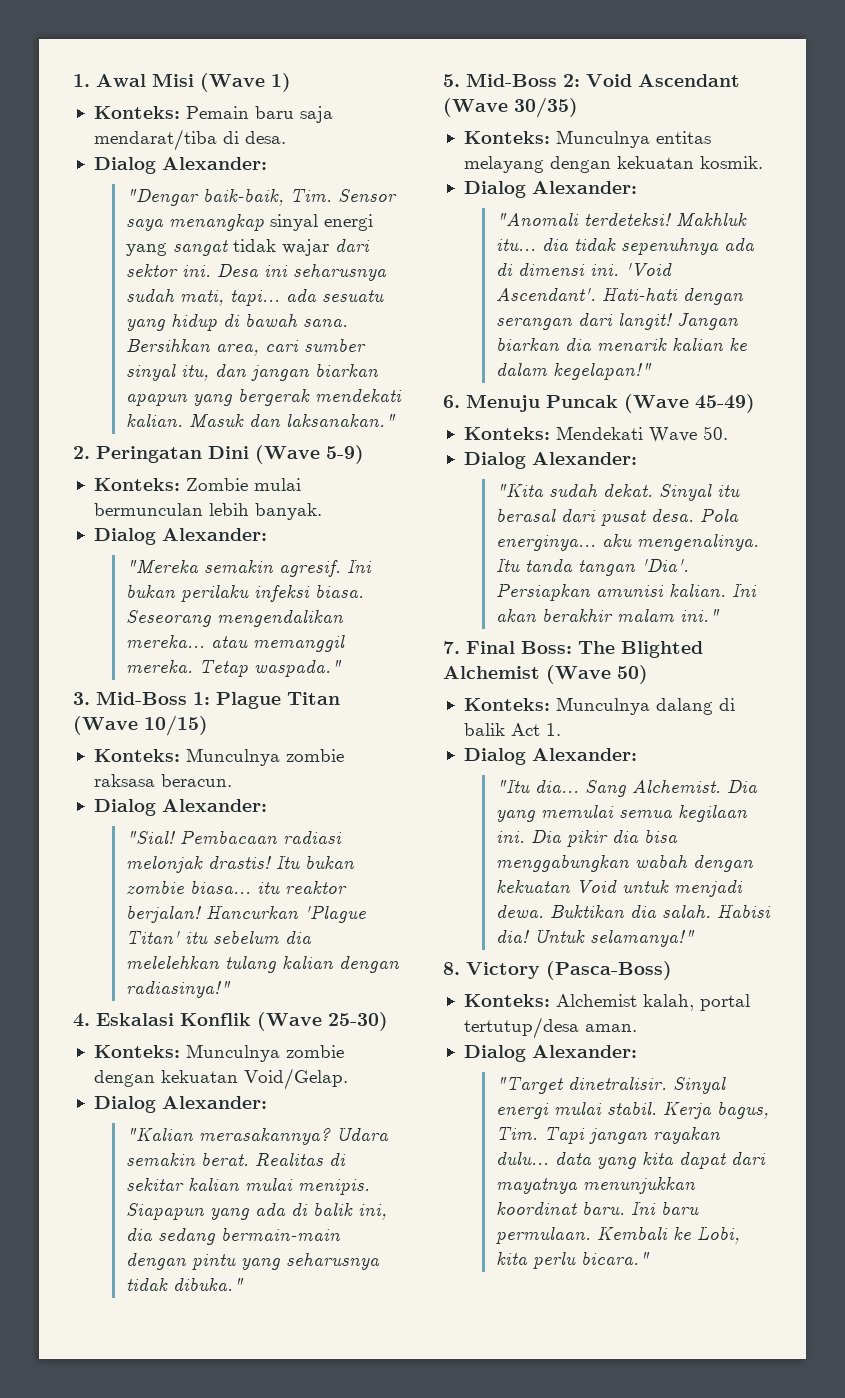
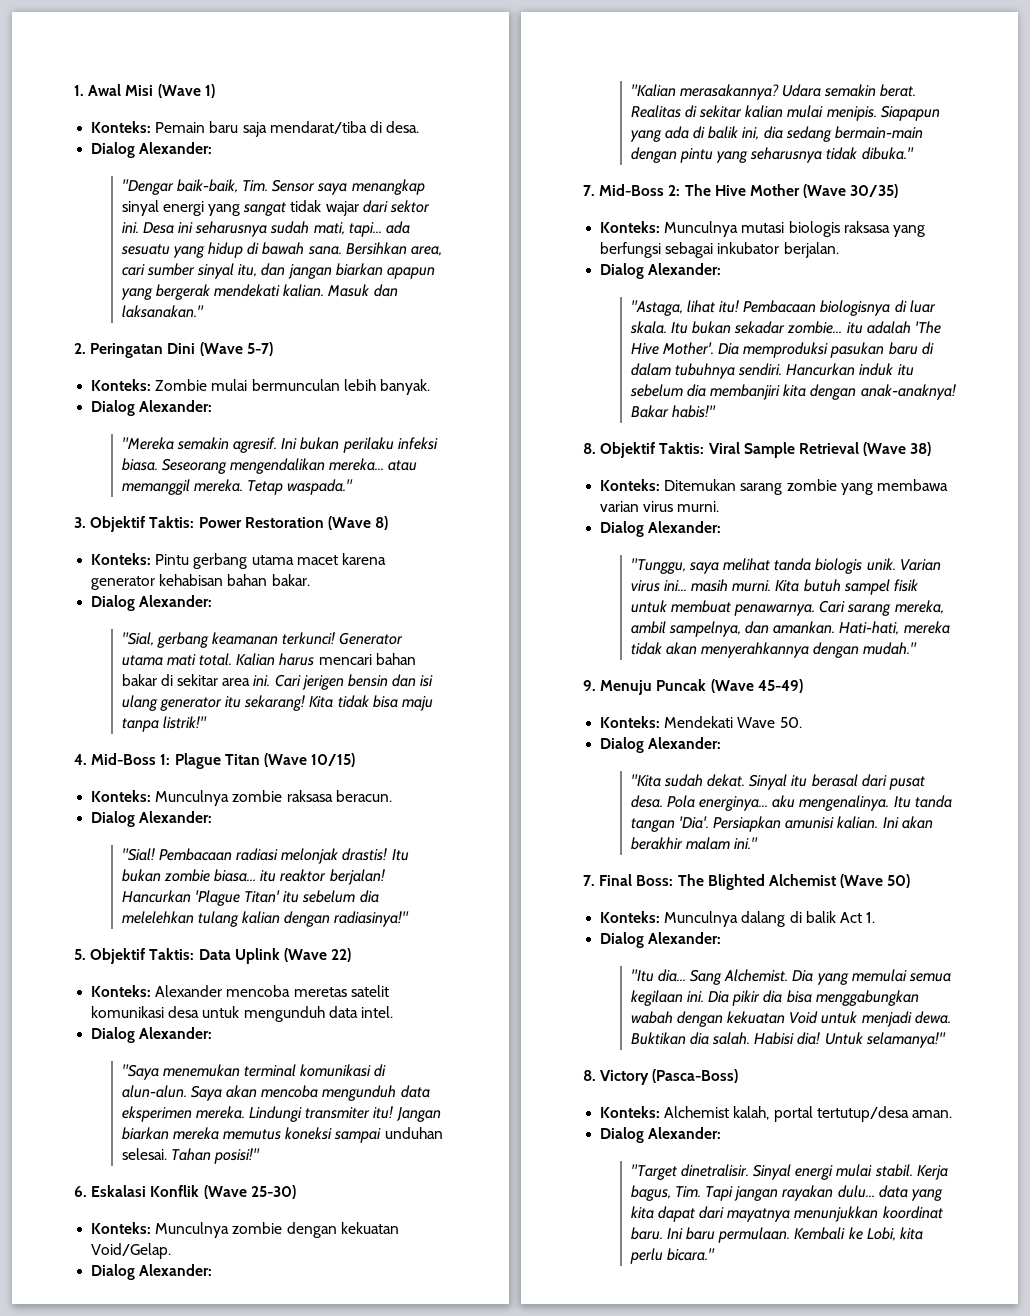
[326,445,364,464] 5-9) -> [246,342,273,356] 5-7)
(90, 698) none -> [90,516,389,532] [91,553,386,569] [91,574,310,590] [91,595,213,611] [121,632,404,648] [121,653,416,666] [121,674,434,690] [121,695,433,711] [121,716,207,732] [74,754,87,765] Objektif Taktis: Power Restoration (Wave 8) // Konteks: Pintu gerbang utama macet karena generator kehabisan bahan bakar. // Dialog Alexander: // "Sial, gerbang keamanan terkunci! Generator utama mati total. Kalian harus mencari bahan bakar di sekitar area ini. Cari jerigen bensin dan isi ulang generator itu sekarang! Kita tidak bisa maju tanpa listrik!" // 4.
[73,1013,90,1027] 4. -> [74,948,352,964] [91,985,389,997] [91,1006,393,1022] [91,1027,213,1043] [121,1064,387,1080] [121,1085,430,1101] [121,1106,441,1122] [121,1127,443,1143] [121,1148,260,1164] [74,1186,87,1197] 5. Objektif Taktis: Data Uplink (Wave 22) // Konteks: Alexander mencoba meretas satelit komunikasi desa untuk mengunduh data intel. // Dialog Alexander: // "Saya menemukan terminal komunikasi di alun-alun. Saya akan mencoba mengunduh data eksperimen mereka. Lindungi transmiter itu! Jangan biarkan mereka memutus koneksi sampai unduhan selesai. Tahan posisi!" // 6.
[443,74,460,87] 5. -> [583,185,595,196] 7.
[586,74,740,87] Void Ascendant -> [684,184,800,196] The Hive Mother
[655,131,711,144] [463,156,763,173] [463,181,637,198] [495,212,747,227] [495,238,755,255] [495,263,672,276] [495,287,744,305] [495,313,739,330] [495,337,747,351] [495,363,652,380] [443,395,460,408] entitas melayang dengan kekuatan kosmik. // Dialog Alexander: // "Anomali terdeteksi! Makhluk itu... dia tidak sepenuhnya ada di dimensi ini. 'Void Ascendant'. Hati-hati dengan serangan dari langit! Jangan biarkan dia menarik kalian ke dalam kegelapan!" // 6. -> [741,221,925,237] [600,242,839,258] [600,263,722,279] [630,300,936,316] [629,321,941,334] [630,342,934,358] [630,363,914,379] [629,384,956,400] [630,405,716,418] [583,442,932,458] [600,479,948,495] [600,501,720,512] [600,521,722,537] [630,558,941,574] [630,579,918,595] [630,600,944,616] [630,621,950,637] [630,642,918,658] [583,680,596,691] mutasi biologis raksasa yang berfungsi sebagai inkubator berjalan. // Dialog Alexander: // "Astaga, lihat itu! Pembacaan biologisnya di luar skala. Itu bukan sekadar zombie... itu adalah 'The Hive Mother'. Dia memproduksi pasukan baru di dalam tubuhnya sendiri. Hancurkan induk itu sebelum dia membanjiri kita dengan anak-anaknya! Bakar habis!" // 8. Objektif Taktis: Viral Sample Retrieval (Wave 38) // Konteks: Ditemukan sarang zombie yang membawa varian virus murni. // Dialog Alexander: // "Tunggu, saya melihat tanda biologis unik. Varian virus ini... masih murni. Kita butuh sampel fisik untuk membuat penawarnya. Cari sarang mereka, ambil sampelnya, dan amankan. Hati-hati, mereka tidak akan menyerahkannya dengan mudah." // 9.

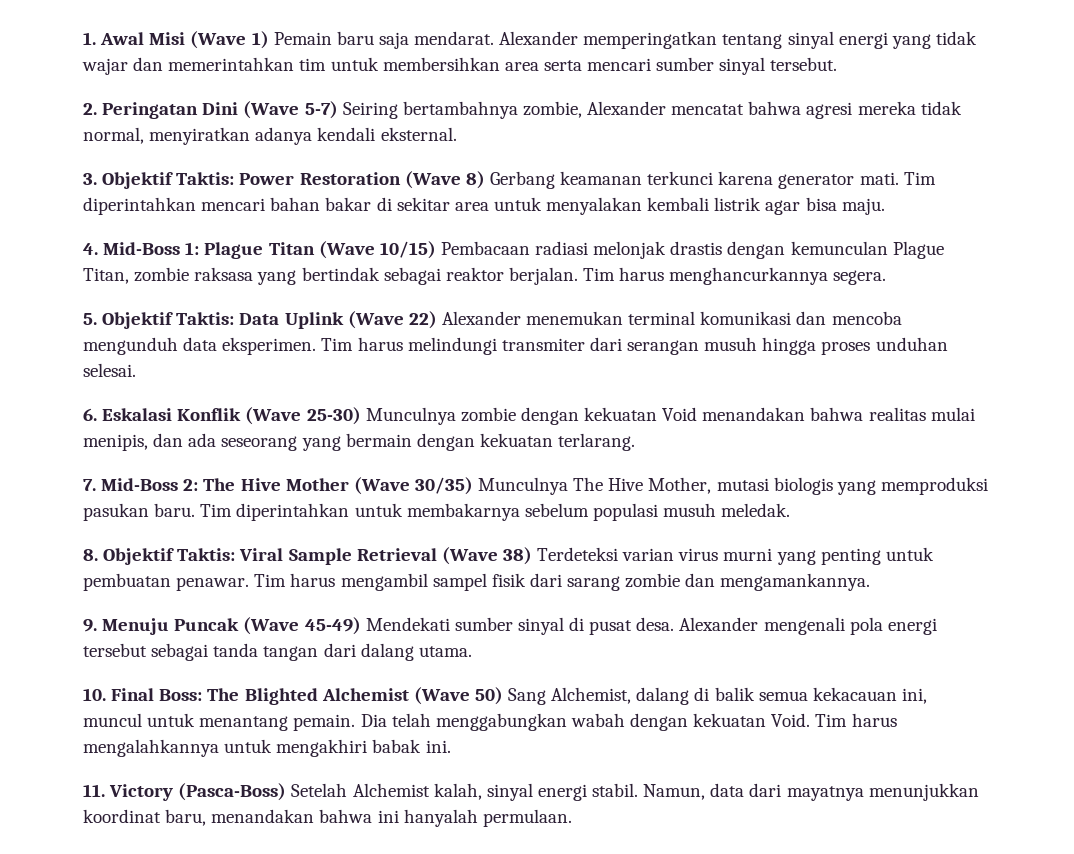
[91,121,152,133] // Konteks: -> (269, 40) none
[269,121,420,134] [91,142,213,158] [121,179,425,195] mendarat/tiba di desa. // Dialog Alexander: // "Dengar baik-baik, Tim. Sensor saya menangkap -> [414,31,783,49] mendarat. Alexander memperingatkan tentang
[243,202,287,216] sangat -> (931, 41) none
[362,200,430,213] [121,221,410,237] [120,242,442,258] [121,263,435,279] [120,284,398,300] [121,305,204,318] dari sektor ini. Desa ini seharusnya sudah mati, tapi... ada sesuatu yang hidup di bawah sana. Bersihkan area, cari sumber sinyal itu, dan jangan biarkan apapun yang bergerak mendekati kalian. Masuk dan laksanakan." -> [133,57,838,75] dan memerintahkan tim untuk membersihkan area serta mencari sumber sinyal tersebut.
[91,379,430,395] [91,400,213,416] [121,437,438,453] [121,458,418,474] [121,479,354,495] // Konteks: Zombie mulai bermunculan lebih banyak. // Dialog Alexander: // "Mereka semakin agresif. Ini bukan perilaku infeksi biasa. Seseorang mengendalikan mereka... atau memanggil mereka. Tetap waspada." -> [342,101,962,119] [83,127,457,145] Seiring bertambahnya zombie, Alexander mencatat bahwa agresi mereka tidak normal, menyiratkan adanya kendali eksternal.
[91,553,386,569] [91,574,310,590] [91,595,213,611] [121,632,404,648] [121,653,315,666] // Konteks: Pintu gerbang utama macet karena generator kehabisan bahan bakar. // Dialog Alexander: // "Sial, gerbang keamanan terkunci! Generator utama mati total. Kalian harus -> [489,171,936,189] [83,197,196,215] Gerbang keamanan terkunci karena generator mati. Tim diperintahkan
[253,674,434,690] [121,695,433,711] [121,716,207,732] ini. Cari jerigen bensin dan isi ulang generator itu sekarang! Kita tidak bisa maju tanpa listrik!" -> [493,197,885,215] untuk menyalakan kembali listrik agar bisa maju.
[91,790,392,806] [91,811,213,827] [121,848,409,864] [121,869,385,885] [121,890,379,906] [121,911,410,927] // Konteks: Munculnya zombie raksasa beracun. // Dialog Alexander: // "Sial! Pembacaan radiasi melonjak drastis! Itu bukan zombie biasa... itu reaktor berjalan! Hancurkan 'Plague Titan' itu sebelum dia melelehkan tulang kalian dengan radiasinya!" -> [440,241,944,259] [83,267,887,285] Pembacaan radiasi melonjak drastis dengan kemunculan Plague Titan, zombie raksasa yang bertindak sebagai reaktor berjalan. Tim harus menghancurkannya segera.
[91,985,389,997] [91,1006,393,1022] [91,1027,213,1043] [121,1064,387,1080] [121,1085,430,1101] [121,1106,441,1122] [121,1127,382,1143] // Konteks: Alexander mencoba meretas satelit komunikasi desa untuk mengunduh data intel. // Dialog Alexander: // "Saya menemukan terminal komunikasi di alun-alun. Saya akan mencoba mengunduh data eksperimen mereka. Lindungi transmiter itu! Jangan biarkan mereka memutus koneksi sampai -> [441,311,902,325] [83,337,871,355] Alexander menemukan terminal komunikasi dan mencoba mengunduh data eksperimen. Tim harus melindungi transmiter dari serangan musuh hingga proses
[170,1148,260,1164] Tahan posisi!" -> (136, 370) none
[91,1222,152,1234] // Konteks: -> (361, 416) none
[91,1243,172,1259] [91,1264,213,1280] [630,84,917,100] [630,105,940,121] [629,126,923,142] [630,147,914,163] Void/Gelap. // Dialog Alexander: // "Kalian merasakannya? Udara semakin berat. Realitas di sekitar kalian mulai menipis. Siapapun yang ada di balik ini, dia sedang bermain-main dengan pintu yang seharusnya tidak dibuka." -> [662,407,975,421] [83,433,636,451] Void menandakan bahwa realitas mulai menipis, dan ada seseorang yang bermain dengan kekuatan terlarang.
[600,221,925,237] [600,242,839,258] [600,263,722,279] [630,300,936,316] [629,321,941,334] [630,342,934,358] [630,363,914,379] [629,384,956,400] [630,405,716,418] // Konteks: Munculnya mutasi biologis raksasa yang berfungsi sebagai inkubator berjalan. // Dialog Alexander: // "Astaga, lihat itu! Pembacaan biologisnya di luar skala. Itu bukan sekadar zombie... itu adalah 'The Hive Mother'. Dia memproduksi pasukan baru di dalam tubuhnya sendiri. Hancurkan induk itu sebelum dia membanjiri kita dengan anak-anaknya! Bakar habis!" -> [478,477,988,495] [83,503,791,521] Munculnya The Hive Mother, mutasi biologis yang memproduksi pasukan baru. Tim diperintahkan untuk membakarnya sebelum populasi musuh meledak.
[600,479,948,495] [600,501,720,512] [600,521,722,537] [630,558,941,574] [630,579,918,595] [630,600,944,616] [630,621,950,637] [630,642,918,658] // Konteks: Ditemukan sarang zombie yang membawa varian virus murni. // Dialog Alexander: // "Tunggu, saya melihat tanda biologis unik. Varian virus ini... masih murni. Kita butuh sampel fisik untuk membuat penawarnya. Cari sarang mereka, ambil sampelnya, dan amankan. Hati-hati, mereka tidak akan menyerahkannya dengan mudah." -> [537,547,934,565] [83,573,871,591] Terdeteksi varian virus murni yang penting untuk pembuatan penawar. Tim harus mengambil sampel fisik dari sarang zombie dan mengamankannya.
[600,716,802,728] [600,737,722,753] [630,774,925,790] [630,795,952,811] [630,816,933,832] [630,837,758,850] [583,875,595,886] // Konteks: Mendekati Wave 50. // Dialog Alexander: // "Kita sudah dekat. Sinyal itu berasal dari pusat desa. Pola energinya... aku mengenalinya. Itu tanda tangan 'Dia'. Persiapkan amunisi kalian. Ini akan berakhir malam ini." // 7. -> [365,617,937,635] [83,643,472,661] [83,688,106,701] Mendekati sumber sinyal di pusat desa. Alexander mengenali pola energi tersebut sebagai tanda tangan dari dalang utama. // 10.
[600,911,739,927] // Konteks: Munculnya -> [508,687,632,705] Sang Alchemist,
[839,912,876,923] [600,932,722,948] [630,969,951,985] [630,990,919,1006] [630,1011,951,1027] [630,1032,946,1048] [583,1070,596,1081] Act 1. // Dialog Alexander: // "Itu dia... Sang Alchemist. Dia yang memulai semua kegilaan ini. Dia pikir dia bisa menggabungkan wabah dengan kekuatan Void untuk menjadi dewa. Buktikan dia salah. Habisi dia! Untuk selamanya!" // 8. -> [758,687,927,704] [83,713,897,731] [83,739,451,757] [83,784,105,797] semua kekacauan ini, muncul untuk menantang pemain. Dia telah menggabungkan wabah dengan kekuatan Void. Tim harus mengalahkannya untuk mengakhiri babak ini. // 11.
[600,1106,661,1118] // Konteks: -> [291,783,348,797] Setelah
[773,1106,952,1122] [600,1127,722,1143] [630,1164,948,1180] [630,1185,943,1201] [630,1206,943,1222] [630,1227,923,1243] [629,1248,715,1264] portal tertutup/desa aman. // Dialog Alexander: // "Target dinetralisir. Sinyal energi mulai stabil. Kerja bagus, Tim. Tapi jangan rayakan dulu... data yang kita dapat dari mayatnya menunjukkan koordinat baru. Ini baru permulaan. Kembali ke Lobi, kita perlu bicara." -> [486,783,979,801] [83,809,572,827] sinyal energi stabil. Namun, data dari mayatnya menunjukkan koordinat baru, menandakan bahwa ini hanyalah permulaan.

